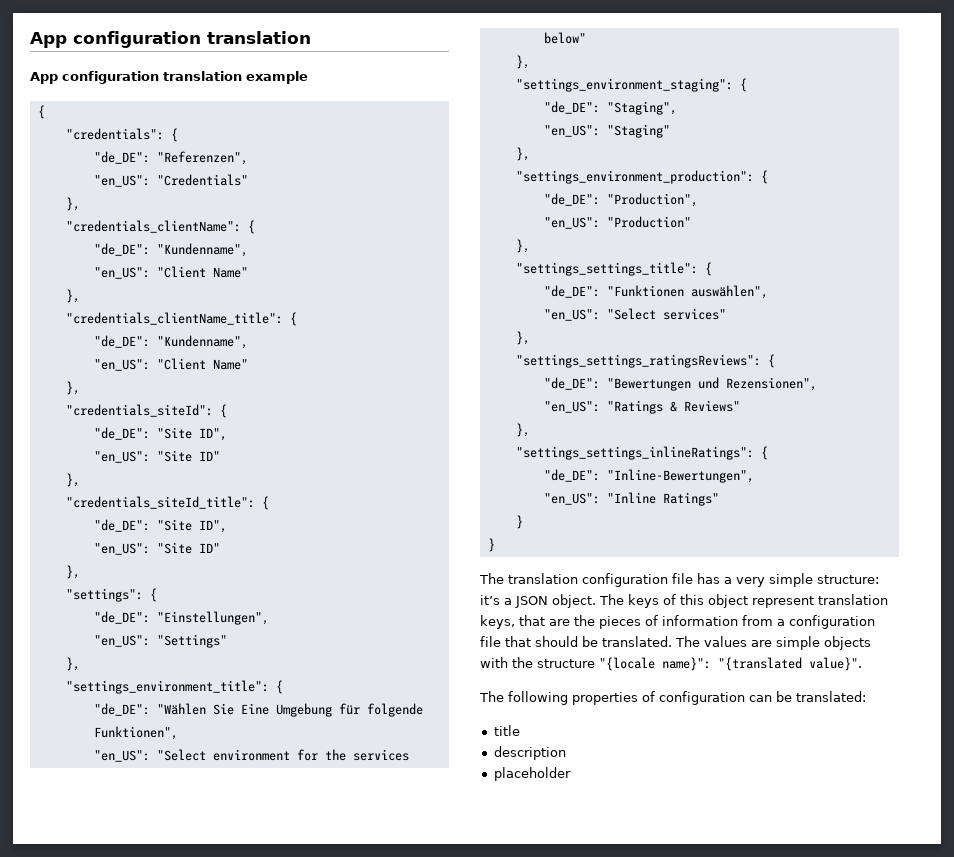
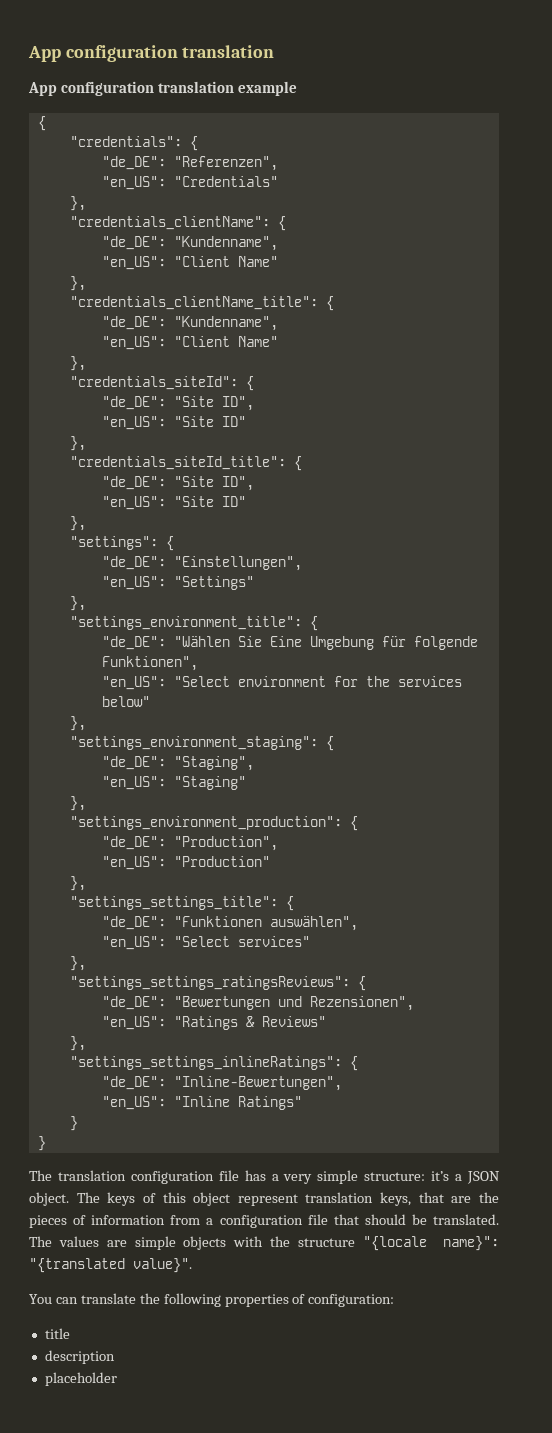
[479,691,866,705] The following properties of configuration can be translated: -> [29,1293,395,1307] You can translate the following properties of configuration:

